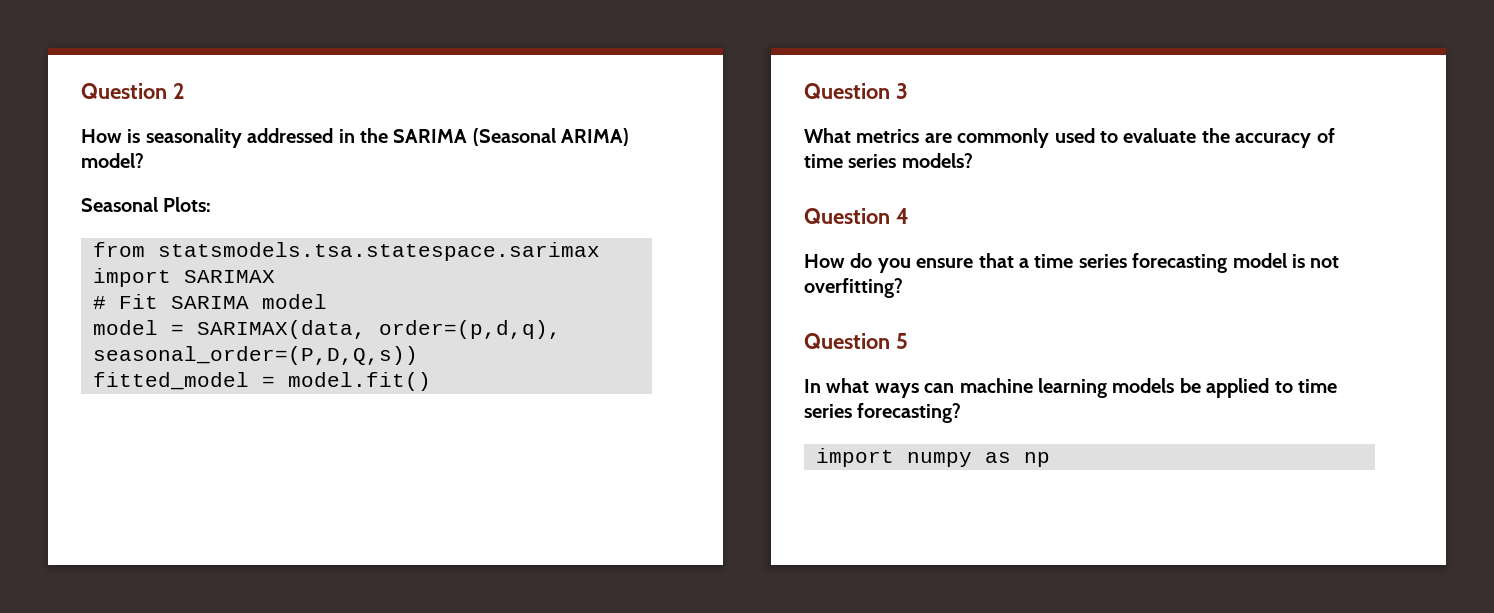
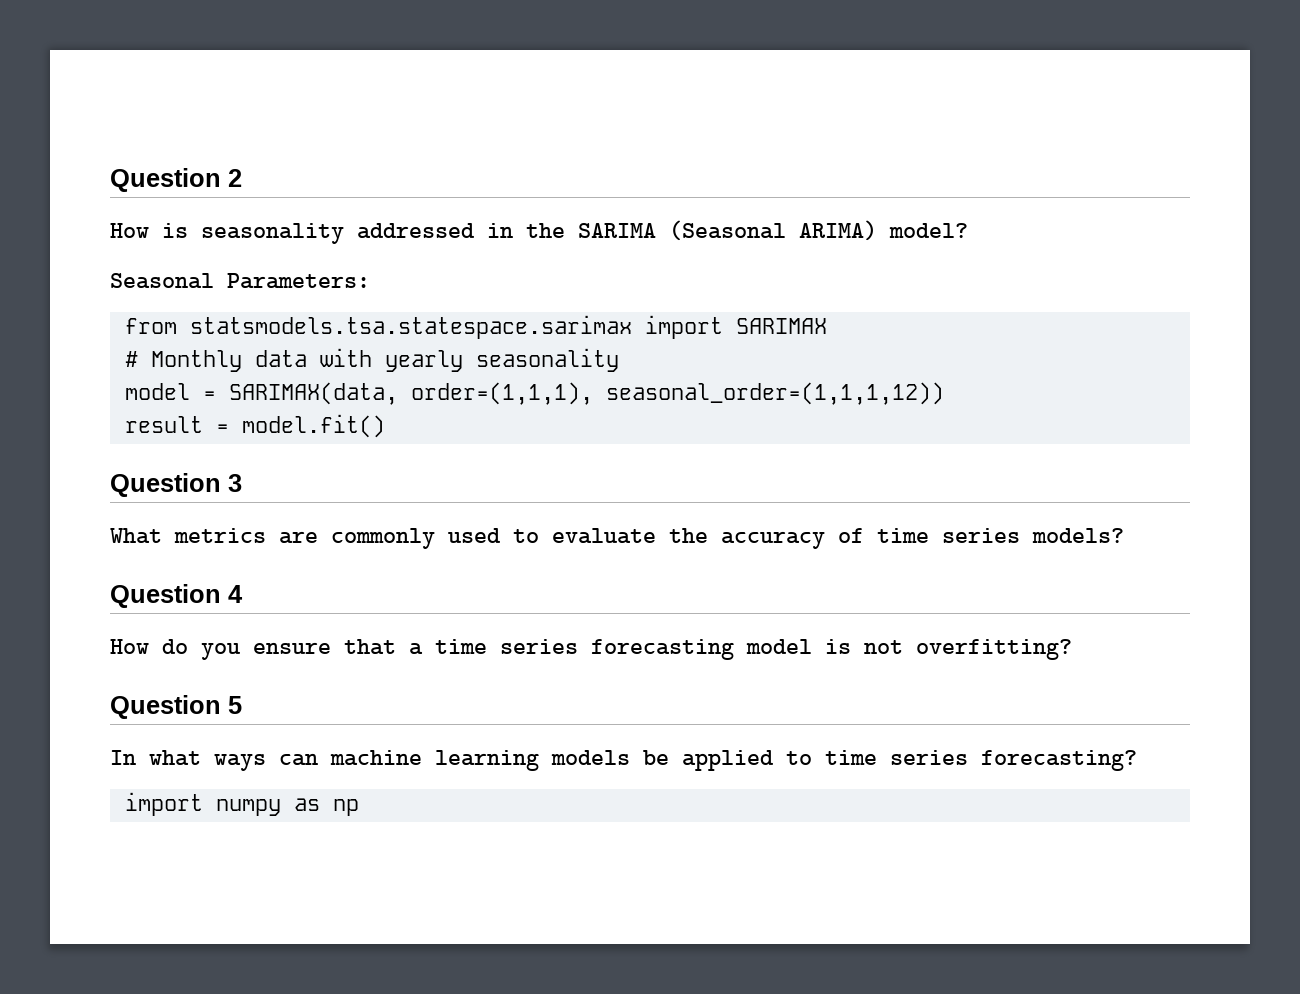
[163,197,212,212] Plots: -> [227,273,370,289] Parameters:
[119,294,327,309] Fit SARIMA model -> [150,348,619,372] Monthly data with yearly seasonality
[379,320,561,339] [93,346,418,365] [93,372,249,390] order=(p,d,q), seasonal_order=(P,D,Q,s)) // fitted_model -> [410,382,944,405] [124,416,203,433] order=(1,1,1), seasonal_order=(1,1,1,12)) // result

